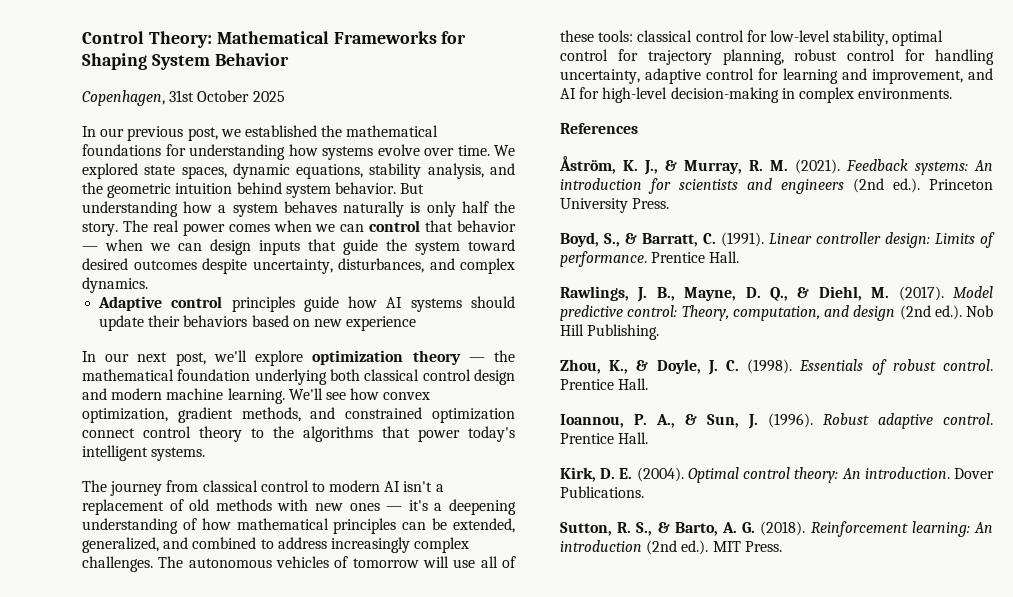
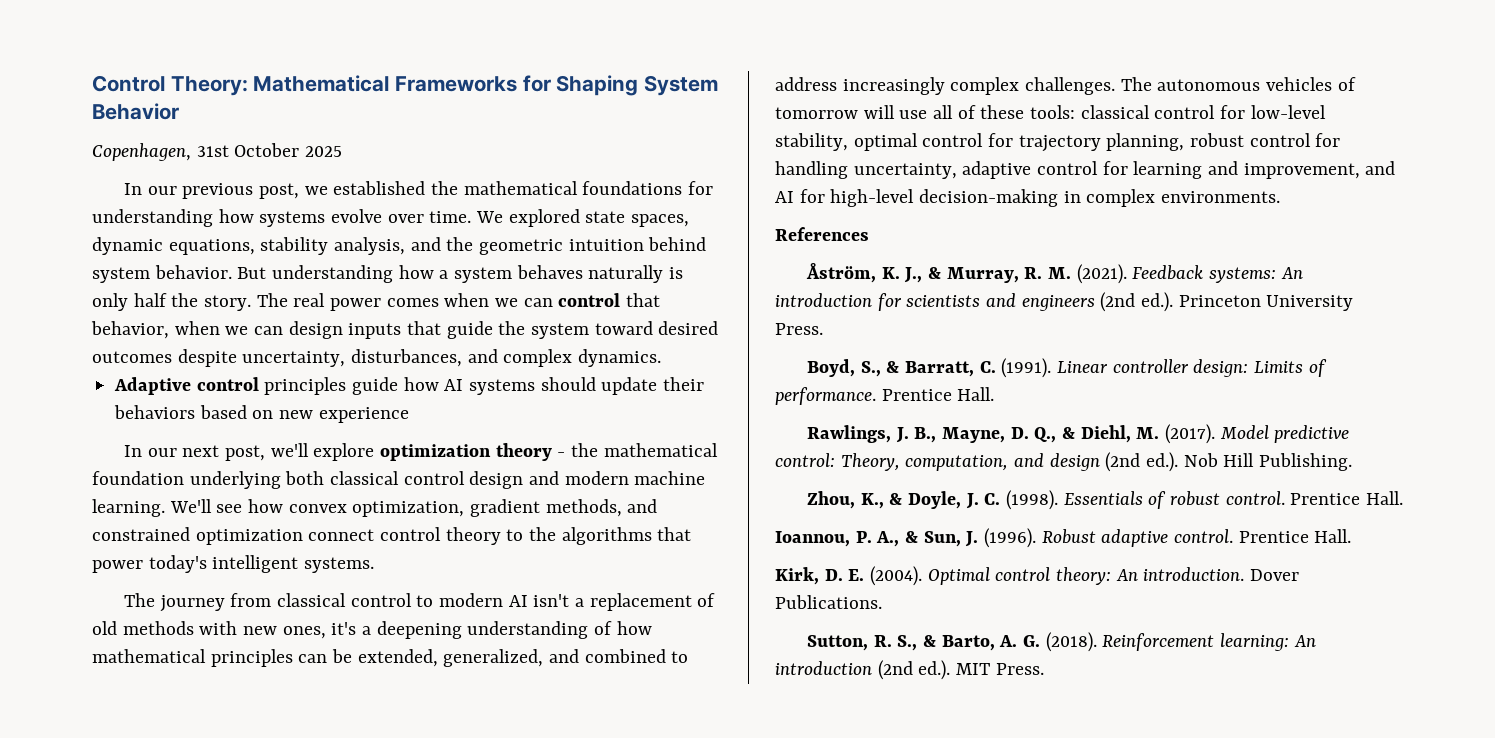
[456,220,516,232] [82,246,98,251] behavior — -> [91,321,169,339] behavior,
[468,357,485,362] — -> [557,452,566,457] -
[349,503,403,511] ones — -> [282,626,326,639] ones,

